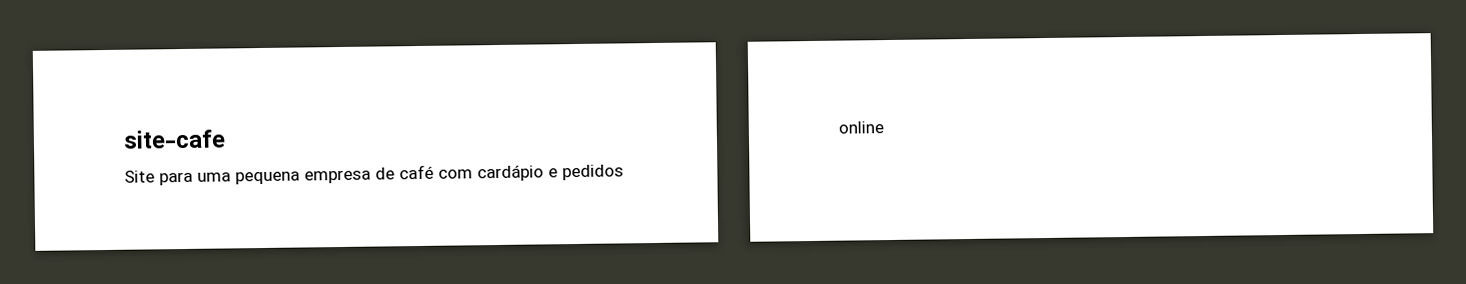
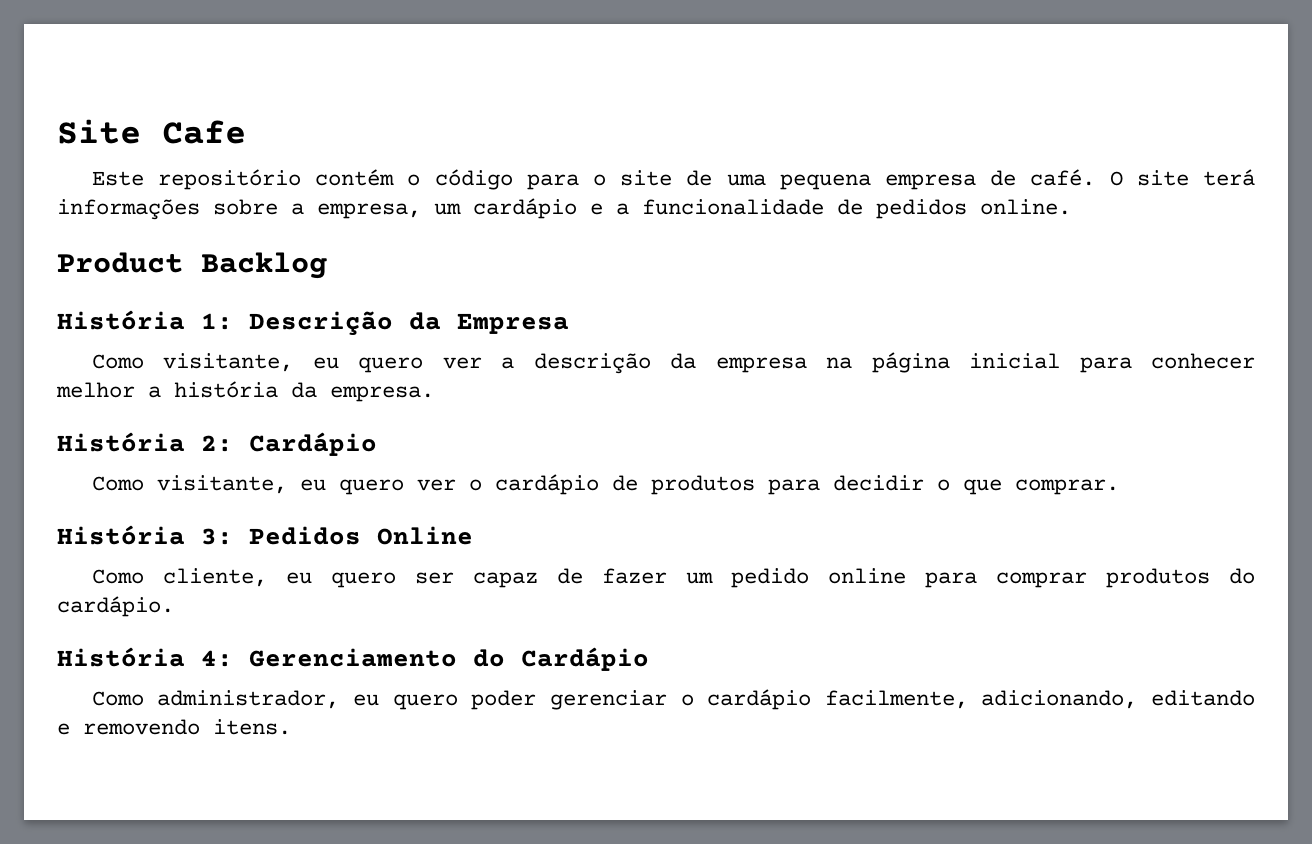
[123,129,226,149] [124,164,624,186] [838,121,884,134] site-cafe // Site para uma pequena empresa de café com cardápio e pedidos online -> [57,119,246,144] [91,169,1256,190] [57,198,1071,220] [57,252,327,279] [57,310,569,335] [91,352,1256,374] [56,381,434,402] [57,432,377,456] [91,474,1119,495] [57,525,473,545] [91,568,1255,588] [57,596,174,617] [57,647,649,671] [91,689,1255,710] [57,719,291,735] Site Cafe // Este repositório contém o código para o site de uma pequena empresa de café. O site terá informações sobre a empresa, um cardápio e a funcionalidade de pedidos online. // Product Backlog // História 1: Descrição da Empresa // Como visitante, eu quero ver a descrição da empresa na página inicial para conhecer melhor a história da empresa. // História 2: Cardápio // Como visitante, eu quero ver o cardápio de produtos para decidir o que comprar. // História 3: Pedidos Online // Como cliente, eu quero ser capaz de fazer um pedido online para comprar produtos do cardápio. // História 4: Gerenciamento do Cardápio // Como administrador, eu quero poder gerenciar o cardápio facilmente, adicionando, editando e removendo itens.

